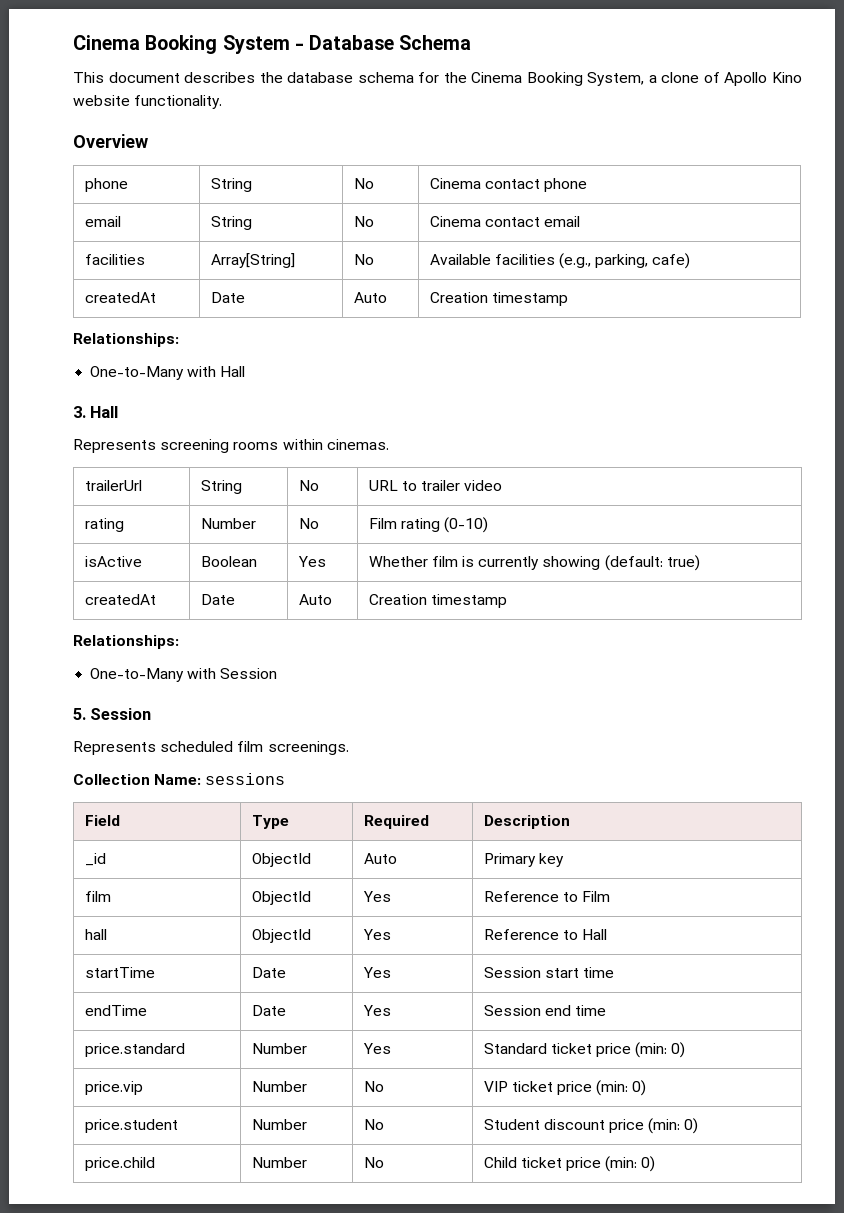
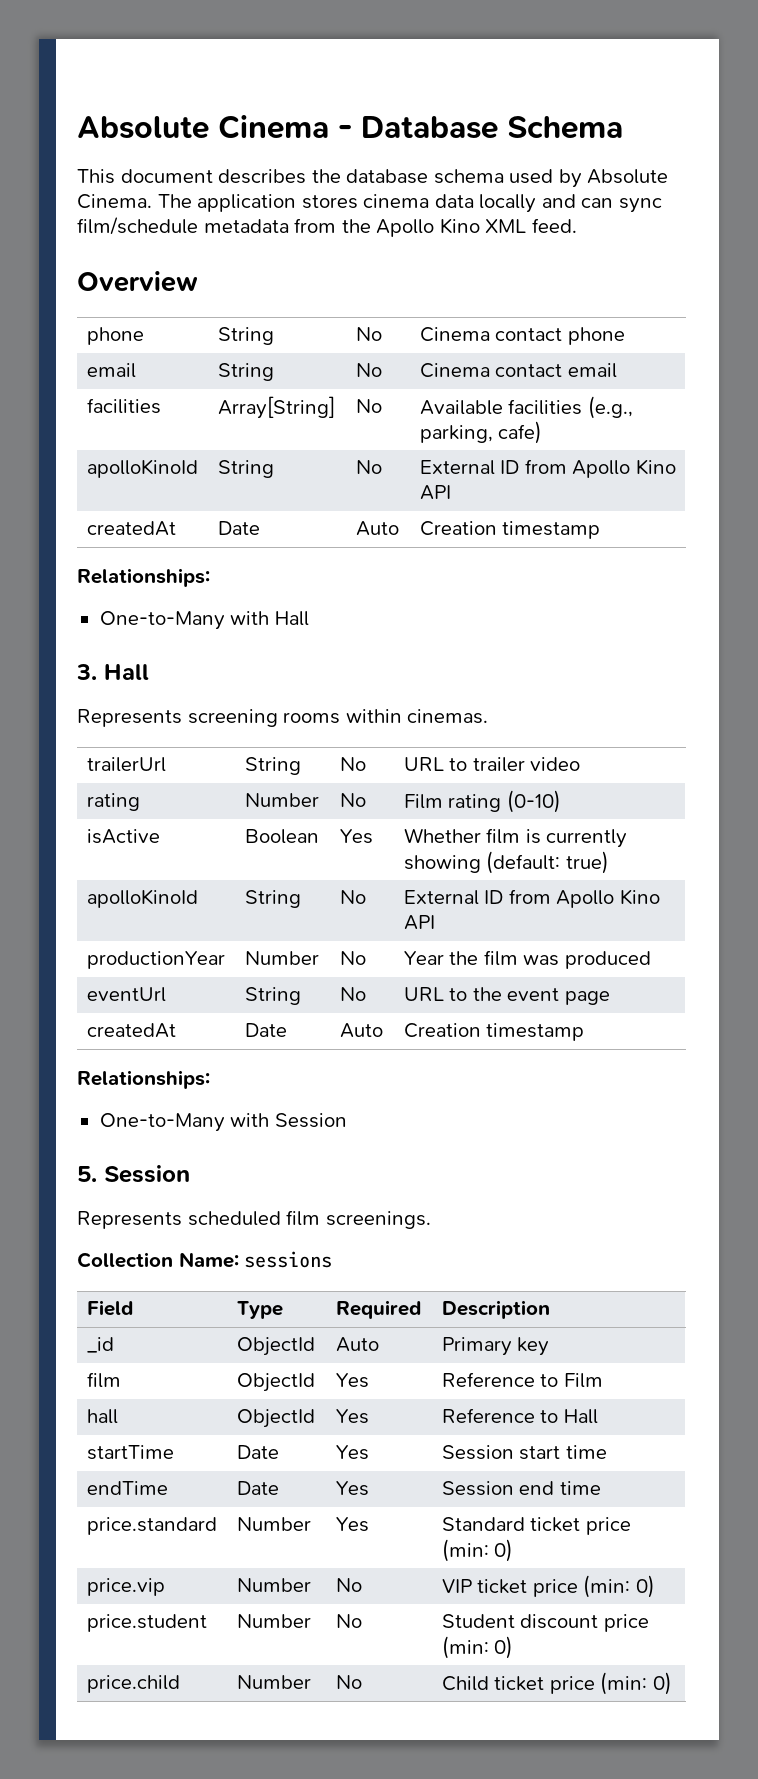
[73,35,290,54] Cinema Booking System -> [77,115,329,139] Absolute Cinema
[418,72,802,86] [73,95,223,109] for the Cinema Booking System, a clone of Apollo Kino website functionality. -> [509,169,669,188] [77,194,662,213] [77,217,577,237] used by Absolute Cinema. The application stores cinema data locally and can sync film/schedule metadata from the Apollo Kino XML feed.
(691, 261) none -> [86,459,198,478] [217,460,274,478] [355,460,382,474] [419,459,676,478] [419,485,451,500] // apolloKinoId | String | No | External ID from Apollo Kino API
(700, 563) none -> [86,889,198,908] [244,890,301,908] [339,890,366,904] [403,889,660,908] [403,915,435,930] [86,951,225,969] [244,951,319,965] [339,951,366,965] [403,950,651,969] [86,987,166,1002] [244,987,301,1005] [339,987,366,1001] [403,987,610,1005] // apolloKinoId | String | No | External ID from Apollo Kino API // productionYear | Number | No | Year the film was produced // eventUrl | String | No | URL to the event page

